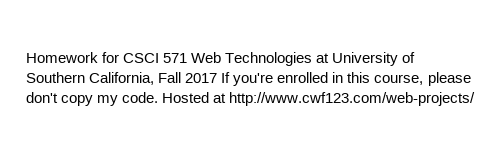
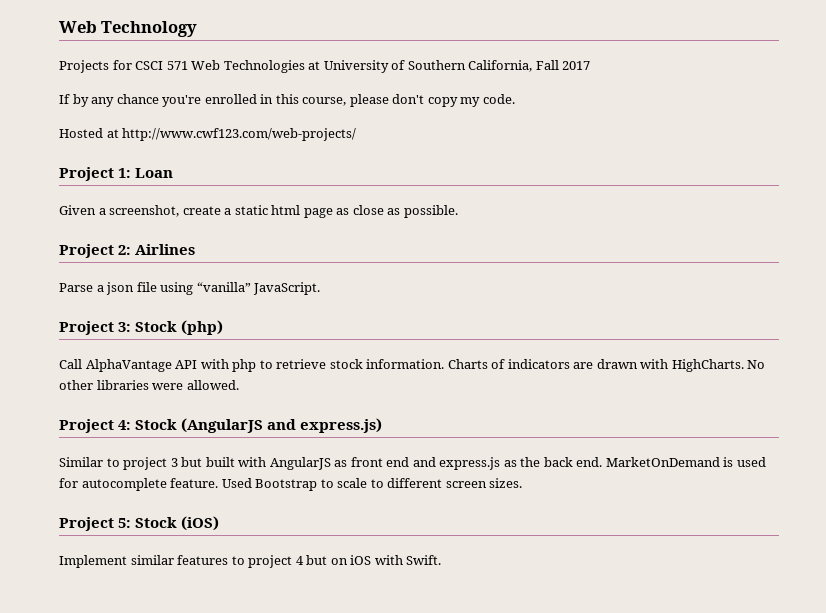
[26,52,98,63] Homework -> [59,21,198,37] [59,60,109,73] Web Technology // Projects
[221,72,231,83] If -> [59,94,159,107] // If by any chance
(159, 97) none -> (515, 99) //
(476, 99) none -> [59,167,174,181] [59,205,458,218] [59,244,196,258] [59,282,321,295] [59,320,224,335] [59,359,766,372] [59,380,239,390] [59,418,383,433] [59,457,766,470] [59,478,523,491] [59,516,220,531] [59,555,442,568] // Project 1: Loan // Given a screenshot, create a static html page as close as possible. // Project 2: Airlines // Parse a json file using “vanilla” JavaScript. // Project 3: Stock (php) // Call AlphaVantage API with php to retrieve stock information. Charts of indicators are drawn with HighCharts. No other libraries were allowed. // Project 4: Stock (AngularJS and express.js) // Similar to project 3 but built with AngularJS as front end and express.js as the back end. MarketOnDemand is used for autocomplete feature. Used Bootstrap to scale to different screen sizes. // Project 5: Stock (iOS) // Implement similar features to project 4 but on iOS with Swift.

